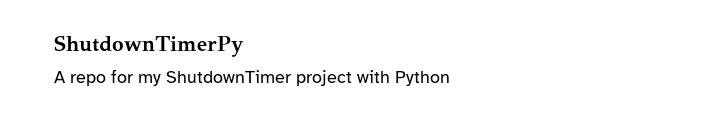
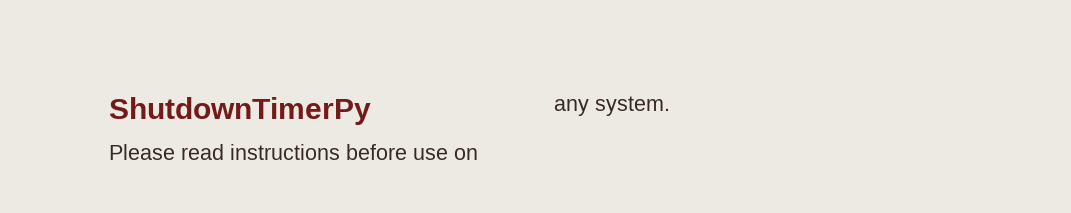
[54,69,450,86] A repo for my ShutdownTimer project with Python -> [109,144,478,160] [554,96,670,116] Please read instructions before use on any system.

